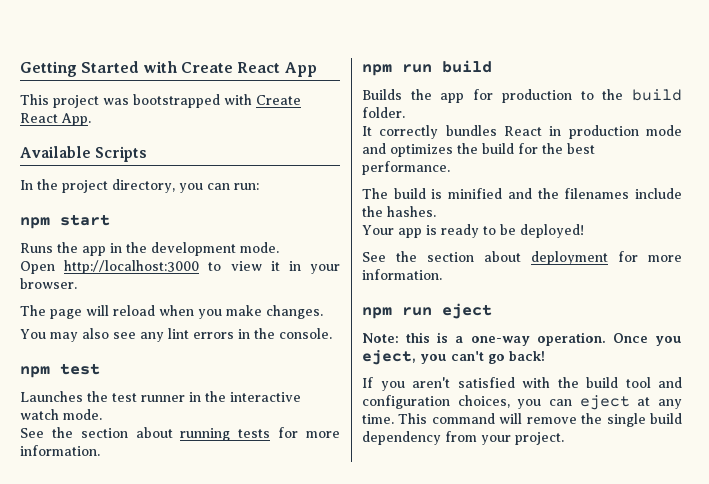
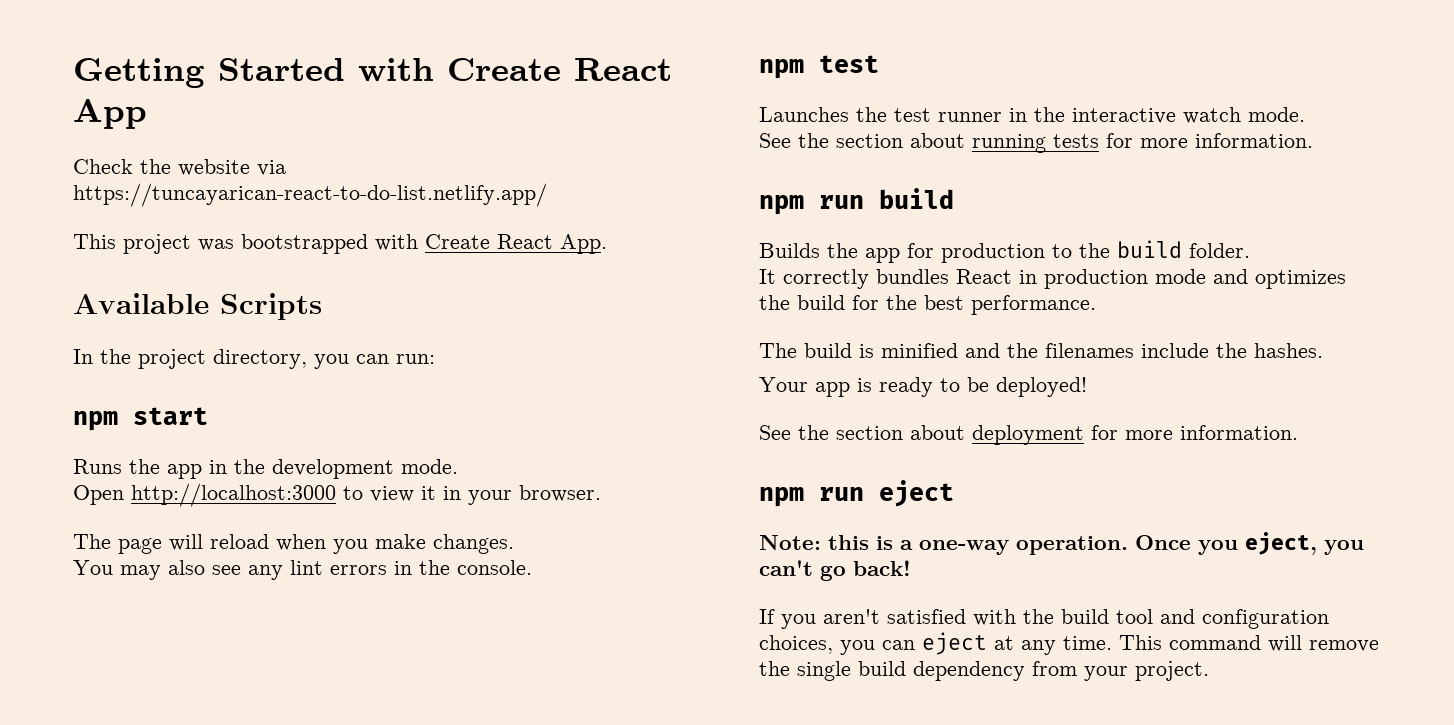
(317, 69) none -> [73,159,286,176] [73,183,547,207] // Check the website via https://tuncayarican-react-to-do-list.netlify.app/

